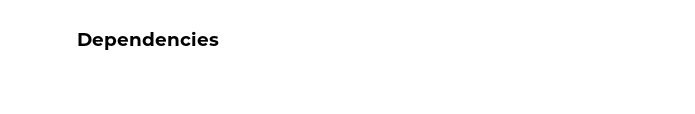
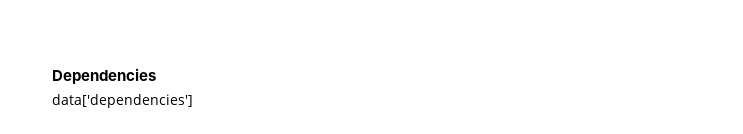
(219, 40) none -> [52,94,193,108] // data['dependencies']

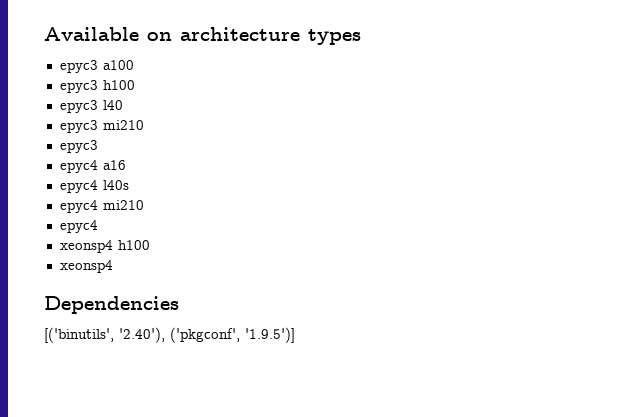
[52,68,156,84] [52,94,193,108] Dependencies // data['dependencies'] -> [44,27,361,45] [59,60,134,73] [59,80,135,93] [59,100,123,113] [59,120,144,133] [59,140,98,153] [59,160,126,173] [59,180,129,193] [59,200,144,213] [59,220,98,233] [59,240,150,253] [59,260,113,273] [44,296,179,314] [44,327,295,343] Available on architecture types // epyc3 a100 // epyc3 h100 // epyc3 l40 // epyc3 mi210 // epyc3 // epyc4 a16 // epyc4 l40s // epyc4 mi210 // epyc4 // xeonsp4 h100 // xeonsp4 // Dependencies // [('binutils', '2.40'), ('pkgconf', '1.9.5')]

